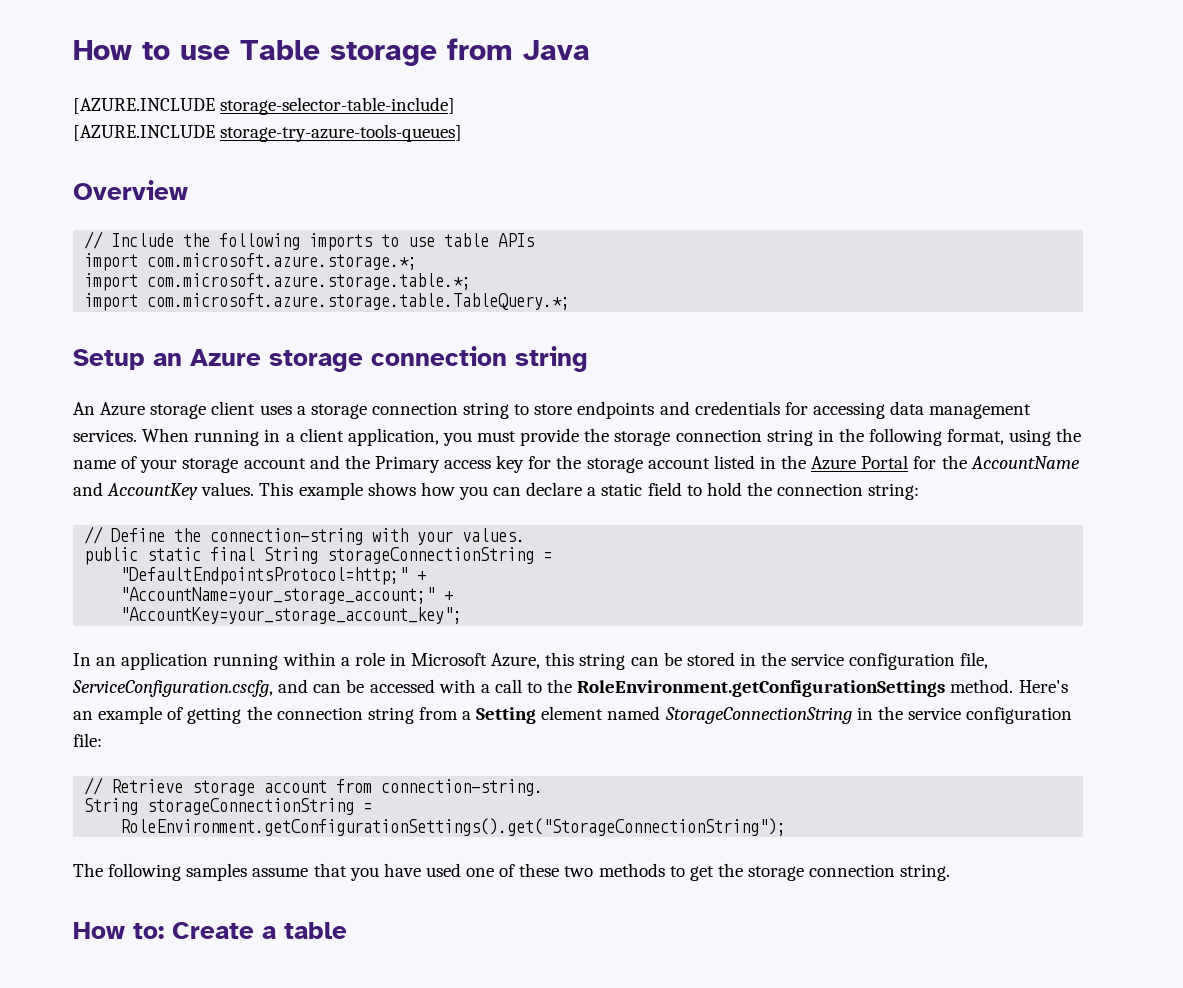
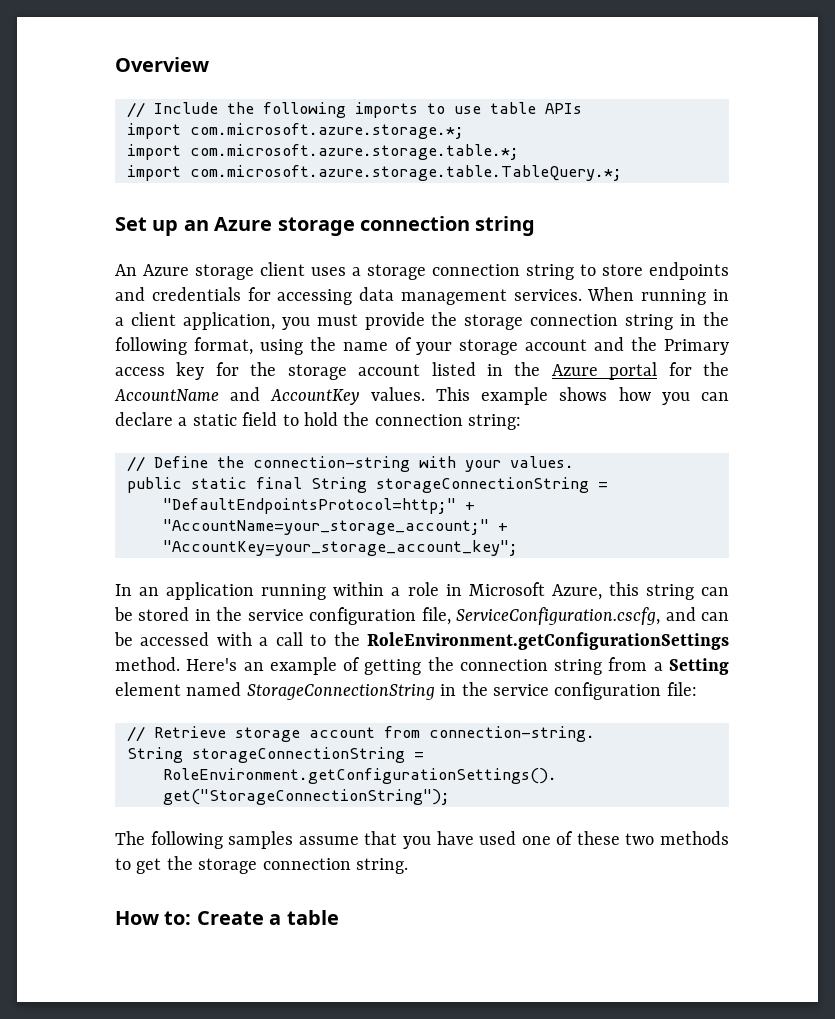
[73,38,590,66] [73,97,456,115] [73,124,463,142] How to use Table storage from Java // [AZURE.INCLUDE storage-selector-table-include] // [AZURE.INCLUDE storage-try-azure-tools-queues] // -> (115, 64) none
[73,349,145,370] Setup -> [115,217,179,236] Set up
[861,455,909,469] Portal -> [609,362,658,380] portal

